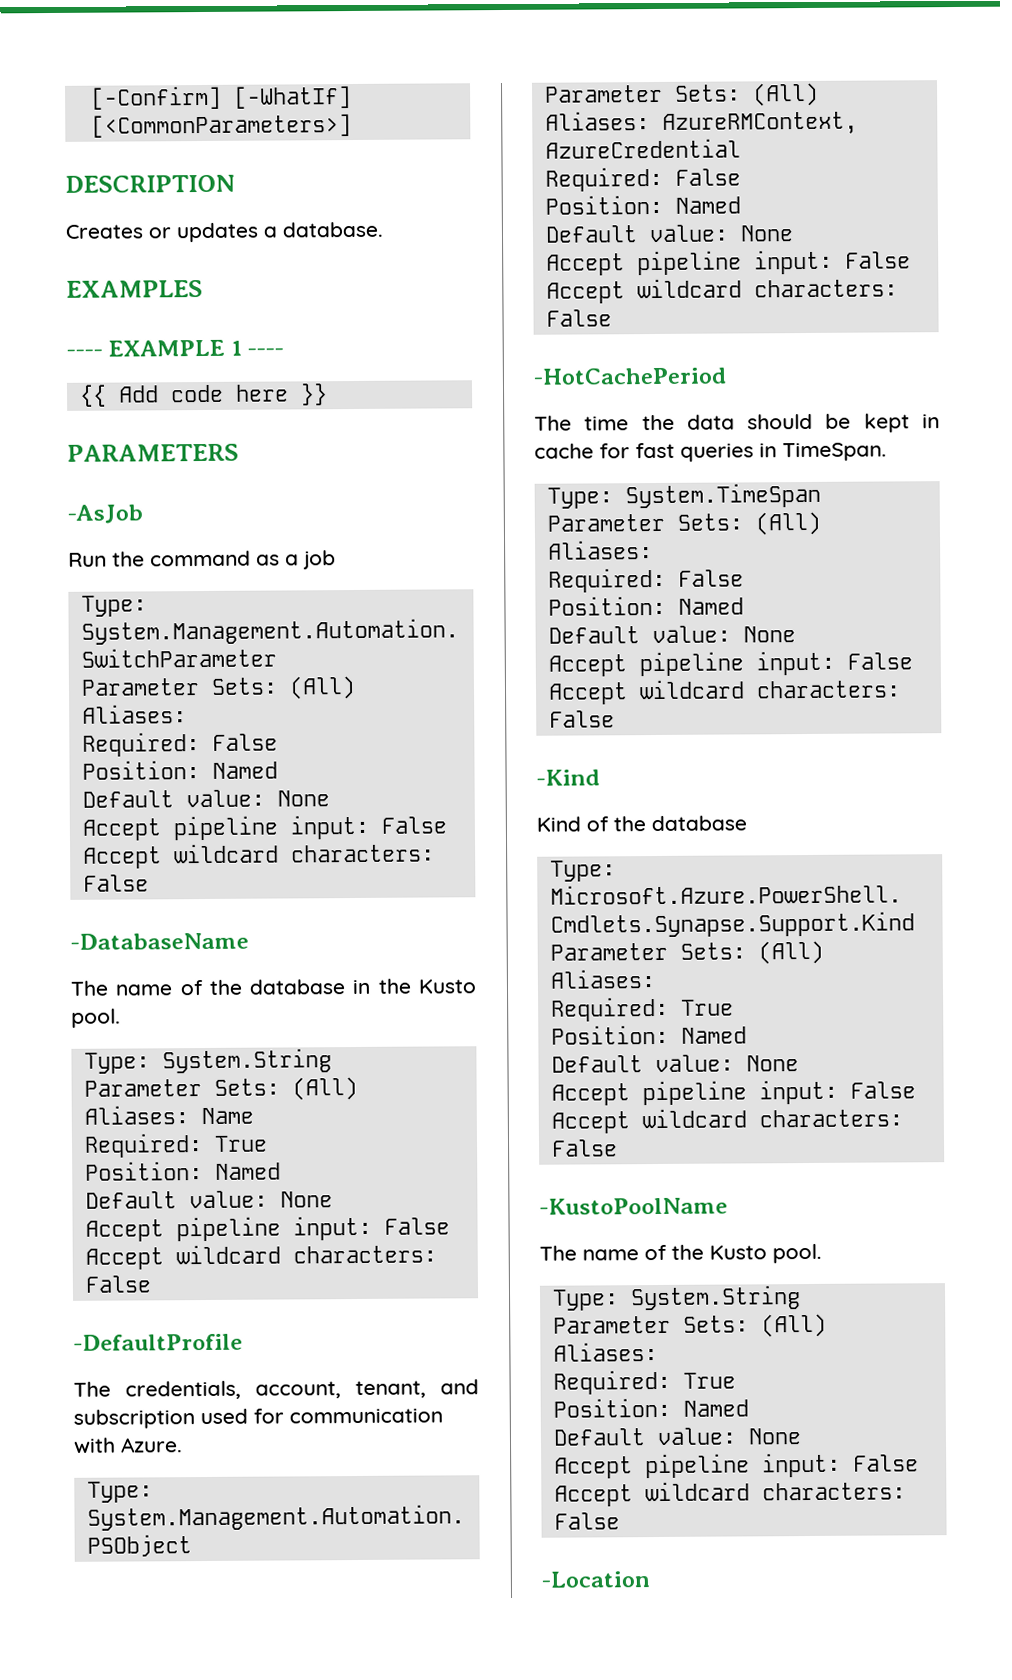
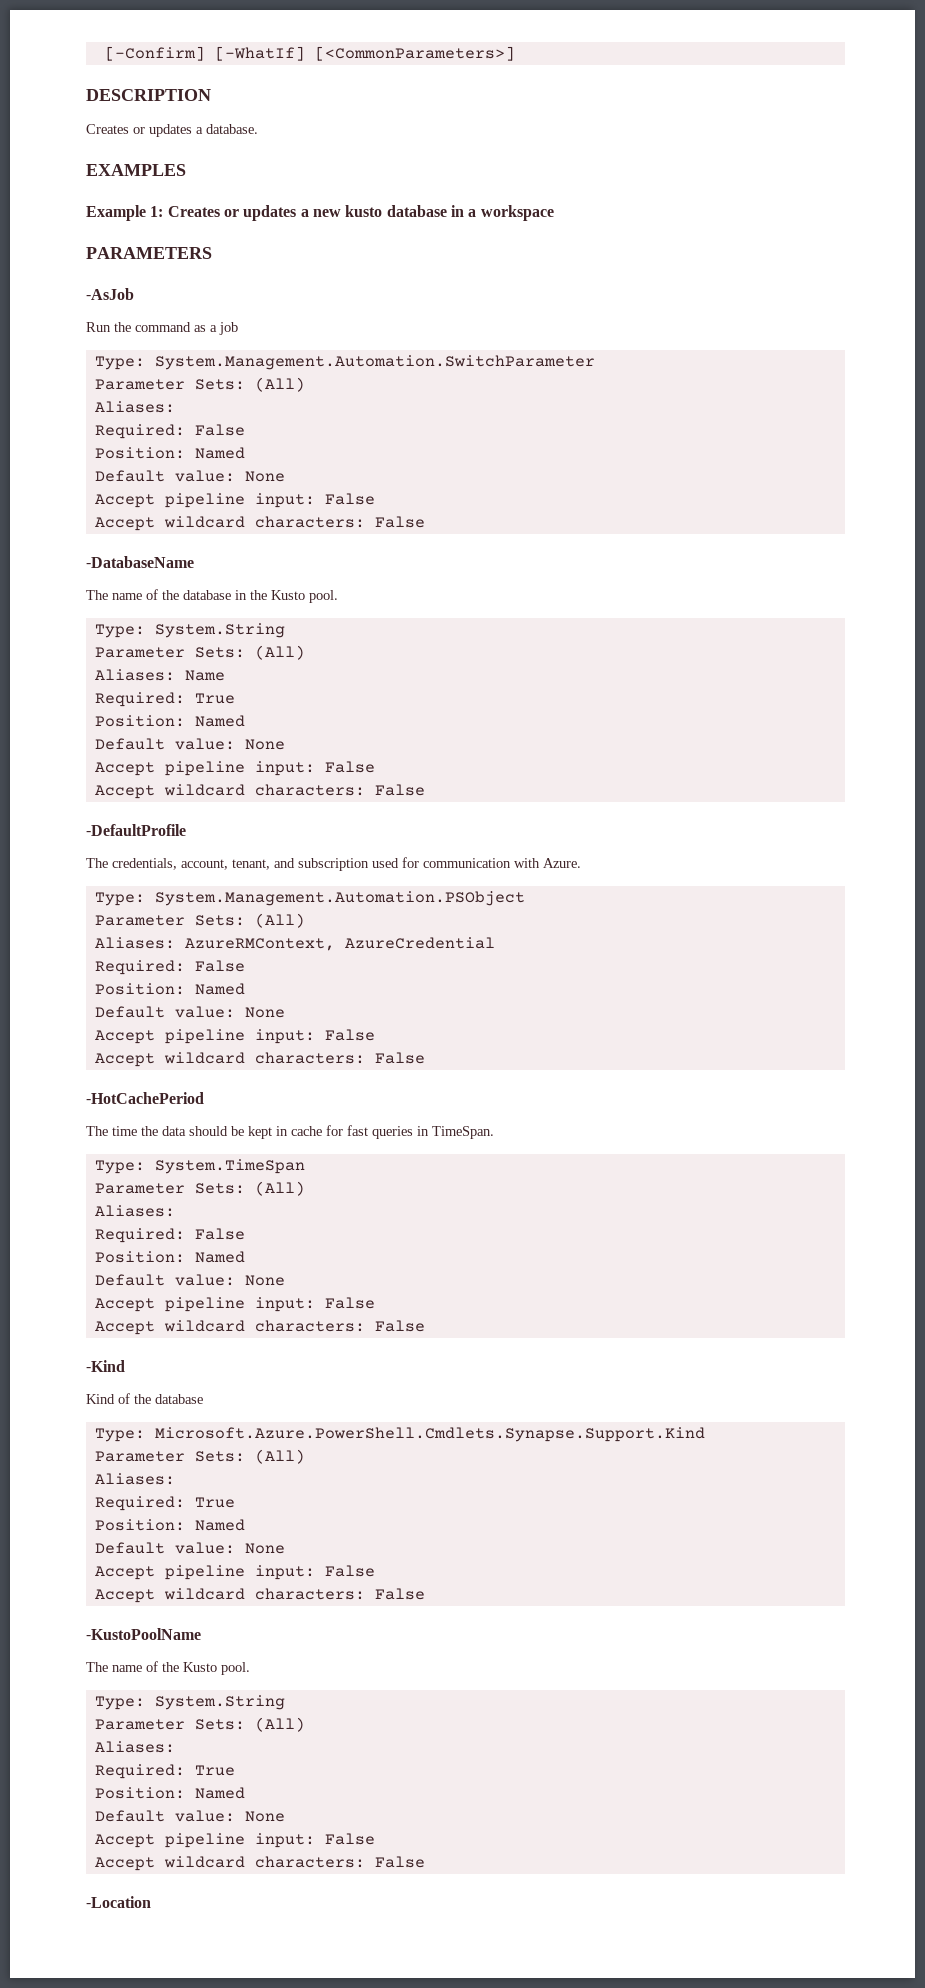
[66,339,285,357] [78,383,328,407] ---- EXAMPLE 1 ---- // {{ Add code here }} -> [86,205,554,221] Example 1: Creates or updates a new kusto database in a workspace

